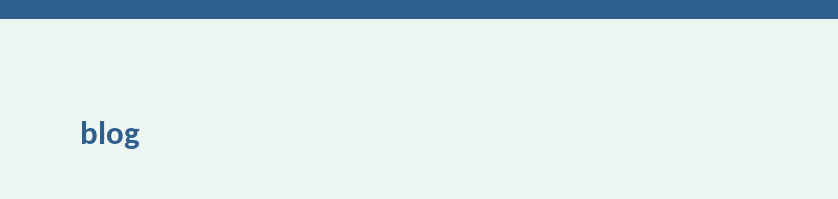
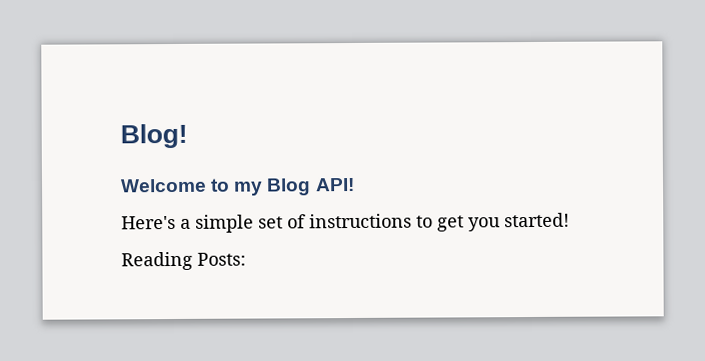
[80,121,140,149] blog -> [120,123,188,149] [120,177,355,196] [121,212,570,233] [121,251,246,271] Blog! // Welcome to my Blog API! // Here's a simple set of instructions to get you started! // Reading Posts:

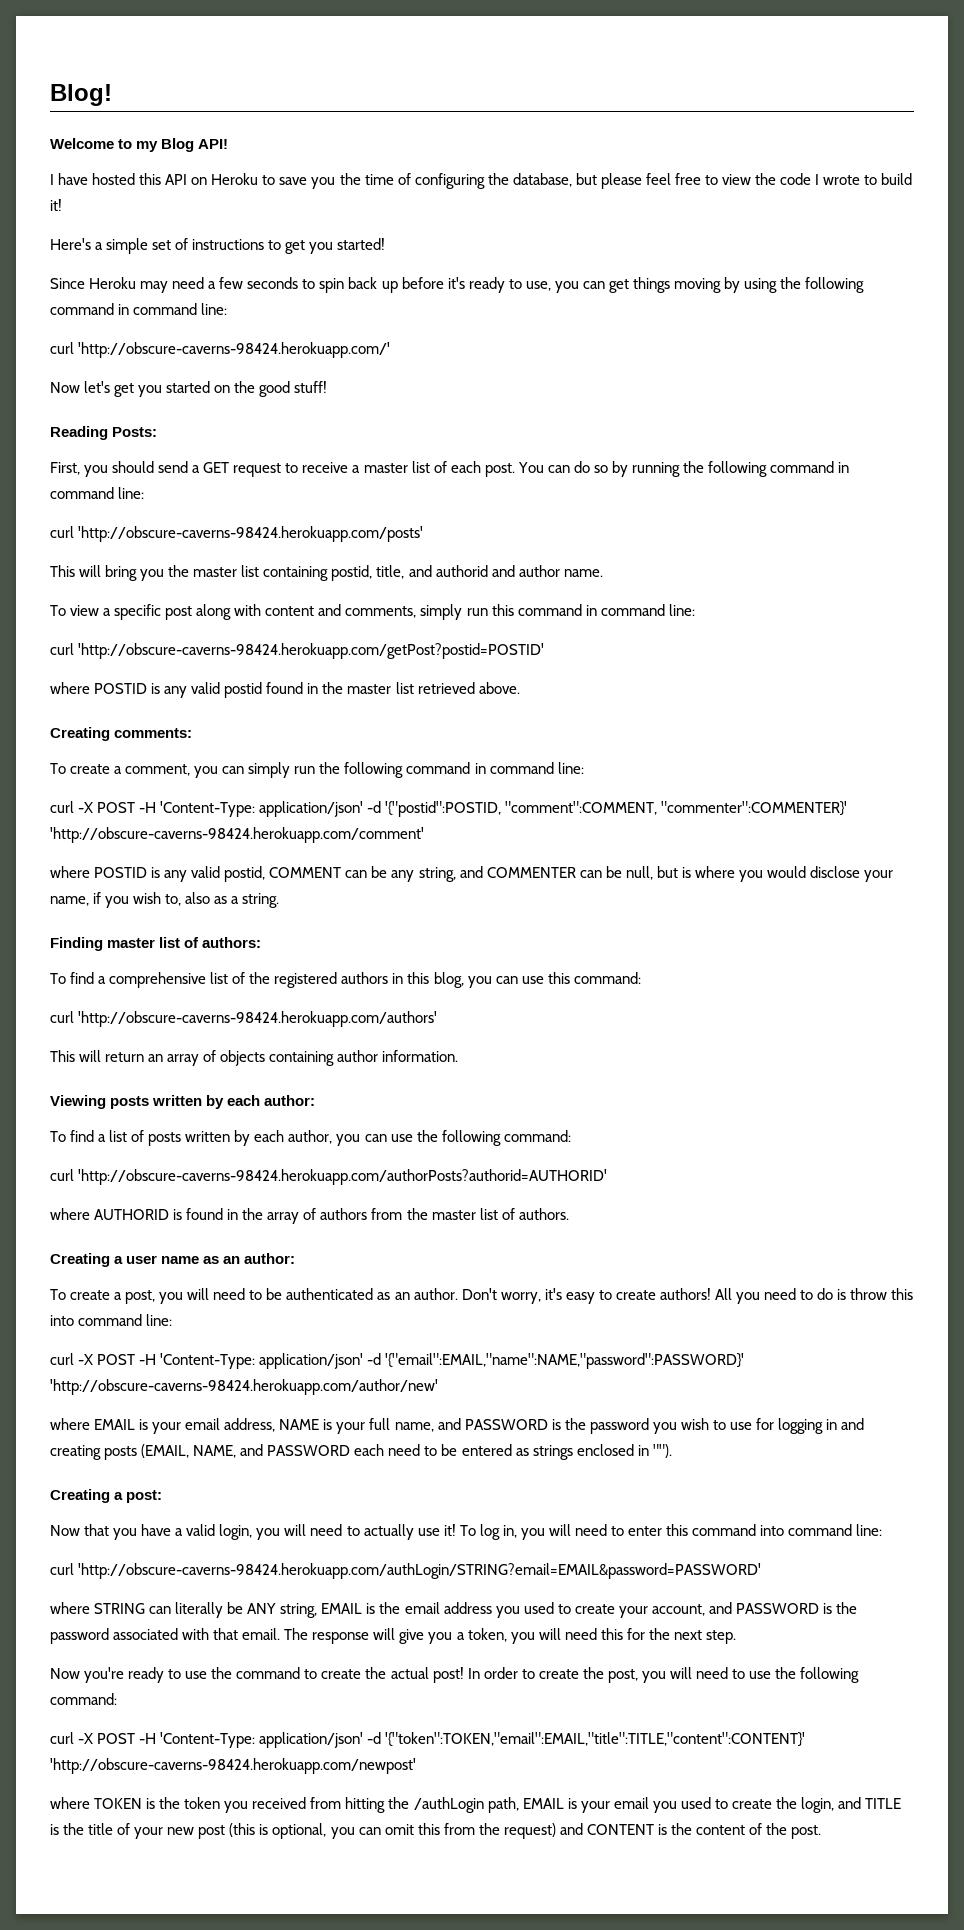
(355, 184) none -> [50,173,913,189] [50,199,62,211] // I have hosted this API on Heroku to save you the time of configuring the database, but please feel free to view the code I wrote to build it!
[121,251,246,271] Reading Posts: -> [50,277,865,293] [50,303,228,315] [50,342,391,358] [50,381,328,397] [50,426,158,440] [50,461,850,477] [50,487,145,499] [50,526,424,542] [50,565,603,581] [50,604,695,620] [50,643,545,659] [50,682,520,698] [50,727,193,741] [50,762,584,778] [50,801,848,817] [50,827,424,843] [50,866,894,882] [50,892,280,908] [50,937,262,951] [50,972,641,988] [50,1011,438,1027] [50,1050,459,1066] [50,1095,316,1109] [50,1130,571,1146] [50,1169,608,1185] [50,1208,569,1224] [50,1253,296,1267] [50,1288,914,1304] [50,1314,173,1326] [50,1353,745,1369] [50,1379,438,1395] [50,1418,865,1434] [50,1444,672,1460] [50,1489,163,1503] [50,1524,883,1540] [50,1563,762,1579] [50,1602,858,1618] [50,1628,736,1644] [50,1667,860,1683] [50,1693,117,1705] [50,1732,806,1748] [50,1758,416,1774] [50,1797,902,1813] [50,1823,822,1839] Since Heroku may need a few seconds to spin back up before it's ready to use, you can get things moving by using the following command in command line: // curl 'http://obscure-caverns-98424.herokuapp.com/' // Now let's get you started on the good stuff! // Reading Posts: // First, you should send a GET request to receive a master list of each post. You can do so by running the following command in command line: // curl 'http://obscure-caverns-98424.herokuapp.com/posts' // This will bring you the master list containing postid, title, and authorid and author name. // To view a specific post along with content and comments, simply run this command in command line: // curl 'http://obscure-caverns-98424.herokuapp.com/getPost?postid=POSTID' // where POSTID is any valid postid found in the master list retrieved above. // Creating comments: // To create a comment, you can simply run the following command in command line: // curl -X POST -H 'Content-Type: application/json' -d '{"postid":POSTID, "comment":COMMENT, "commenter":COMMENTER}' 'http://obscure-caverns-98424.herokuapp.com/comment' // where POSTID is any valid postid, COMMENT can be any string, and COMMENTER can be null, but is where you would disclose your name, if you wish to, also as a string. // Finding master list of authors: // To find a comprehensive list of the registered authors in this blog, you can use this command: // curl 'http://obscure-caverns-98424.herokuapp.com/authors' // This will return an array of objects containing author information. // Viewing posts written by each author: // To find a list of posts written by each author, you can use the following command: // curl 'http://obscure-caverns-98424.herokuapp.com/authorPosts?authorid=AUTHORID' // where AUTHORID is found in the array of authors from the master list of authors. // Creating a user name as an author: // To create a post, you will need to be authenticated as an author. Don't worry, it's easy to create authors! All you need to do is throw this into command line: // curl -X POST -H 'Content-Type: application/json' -d '{"email":EMAIL,"name":NAME,"password":PASSWORD}' 'http://obscure-caverns-98424.herokuapp.com/author/new' // where EMAIL is your email address, NAME is your full name, and PASSWORD is the password you wish to use for logging in and creating posts (EMAIL, NAME, and PASSWORD each need to be entered as strings enclosed in ""). // Creating a post: // Now that you have a valid login, you will need to actually use it! To log in, you will need to enter this command into command line: // curl 'http://obscure-caverns-98424.herokuapp.com/authLogin/STRING?email=EMAIL&password=PASSWORD' // where STRING can literally be ANY string, EMAIL is the email address you used to create your account, and PASSWORD is the password associated with that email. The response will give you a token, you will need this for the next step. // Now you're ready to use the command to create the actual post! In order to create the post, you will need to use the following command: // curl -X POST -H 'Content-Type: application/json' -d '{"token":TOKEN,"email":EMAIL,"title":TITLE,"content":CONTENT}' 'http://obscure-caverns-98424.herokuapp.com/newpost' // where TOKEN is the token you received from hitting the /authLogin path, EMAIL is your email you used to create the login, and TITLE is the title of your new post (this is optional, you can omit this from the request) and CONTENT is the content of the post.

